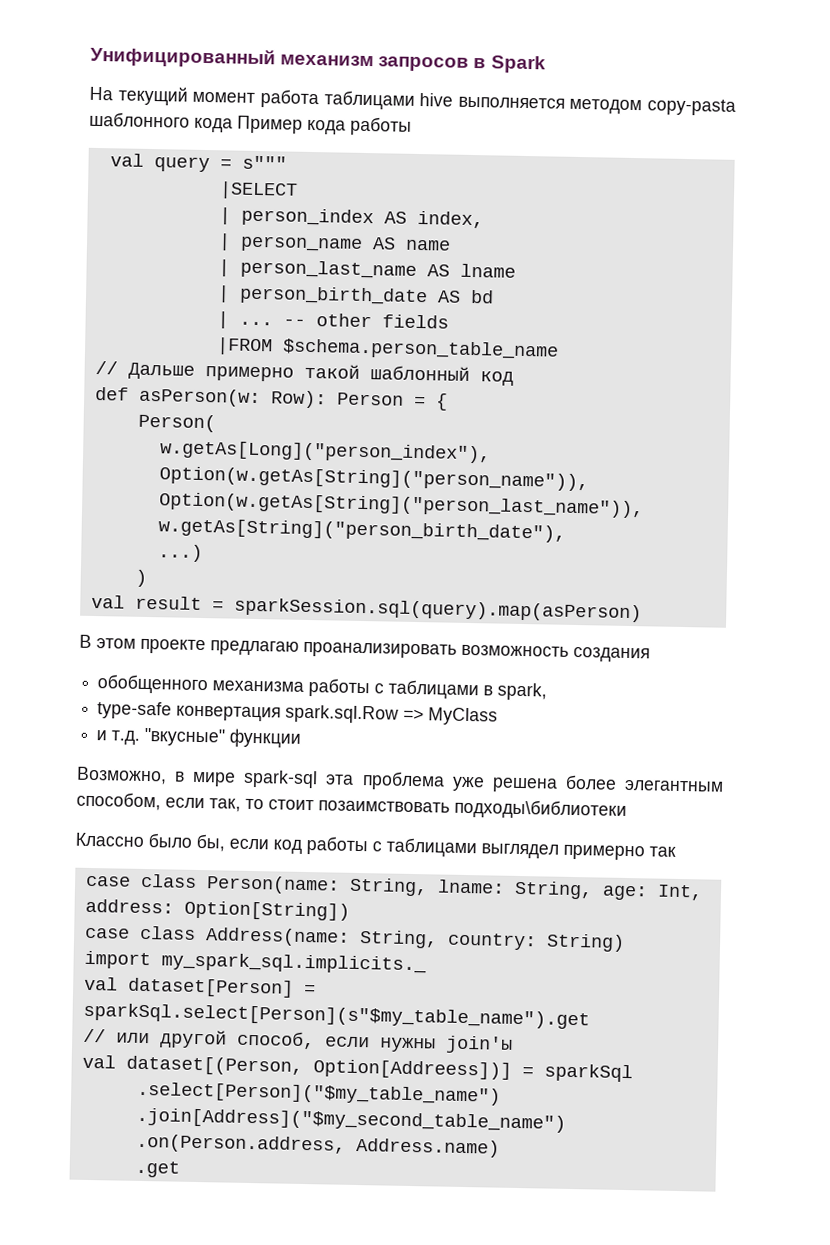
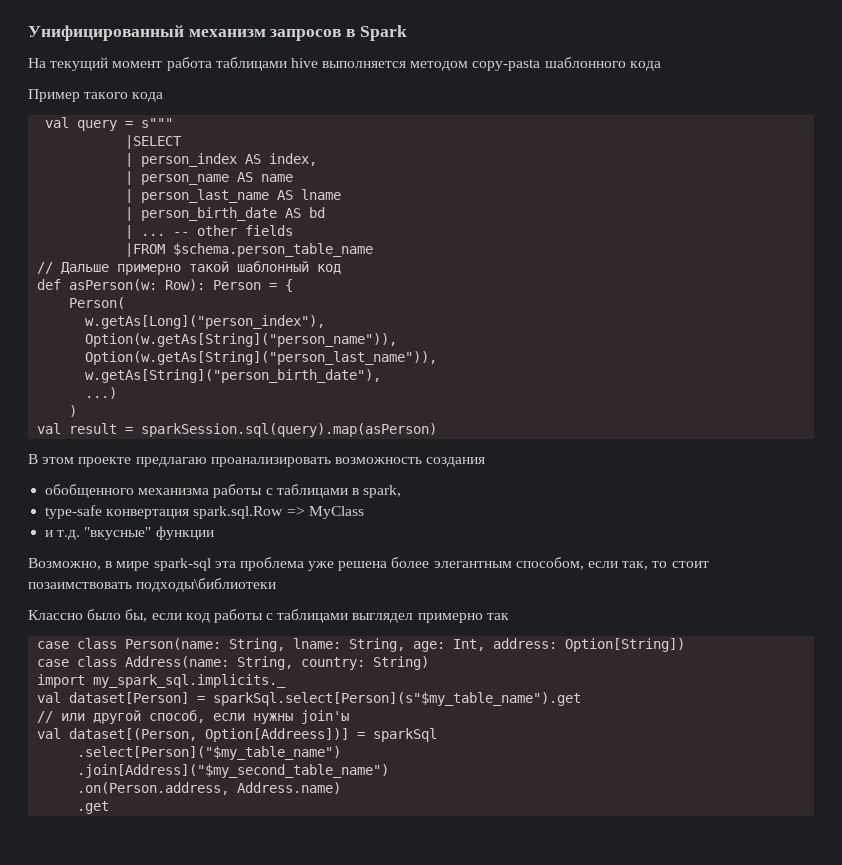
[237,115,412,136] Пример кода работы -> [28,89,164,102] // Пример такого кода

